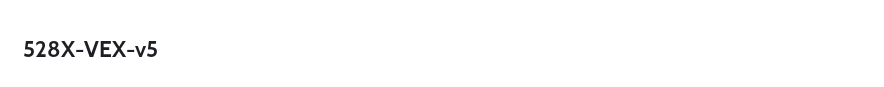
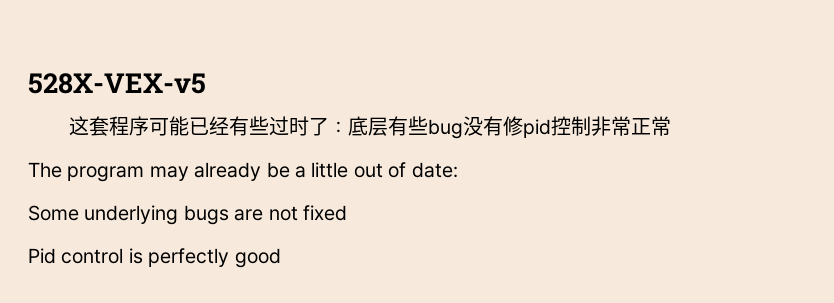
(158, 49) none -> [68,116,671,139] [28,162,458,182] [28,205,347,225] [28,248,281,268] // 这套程序可能已经有些过时了：底层有些bug没有修pid控制非常正常 // The program may already be a little out of date: // Some underlying bugs are not fixed // Pid control is perfectly good

